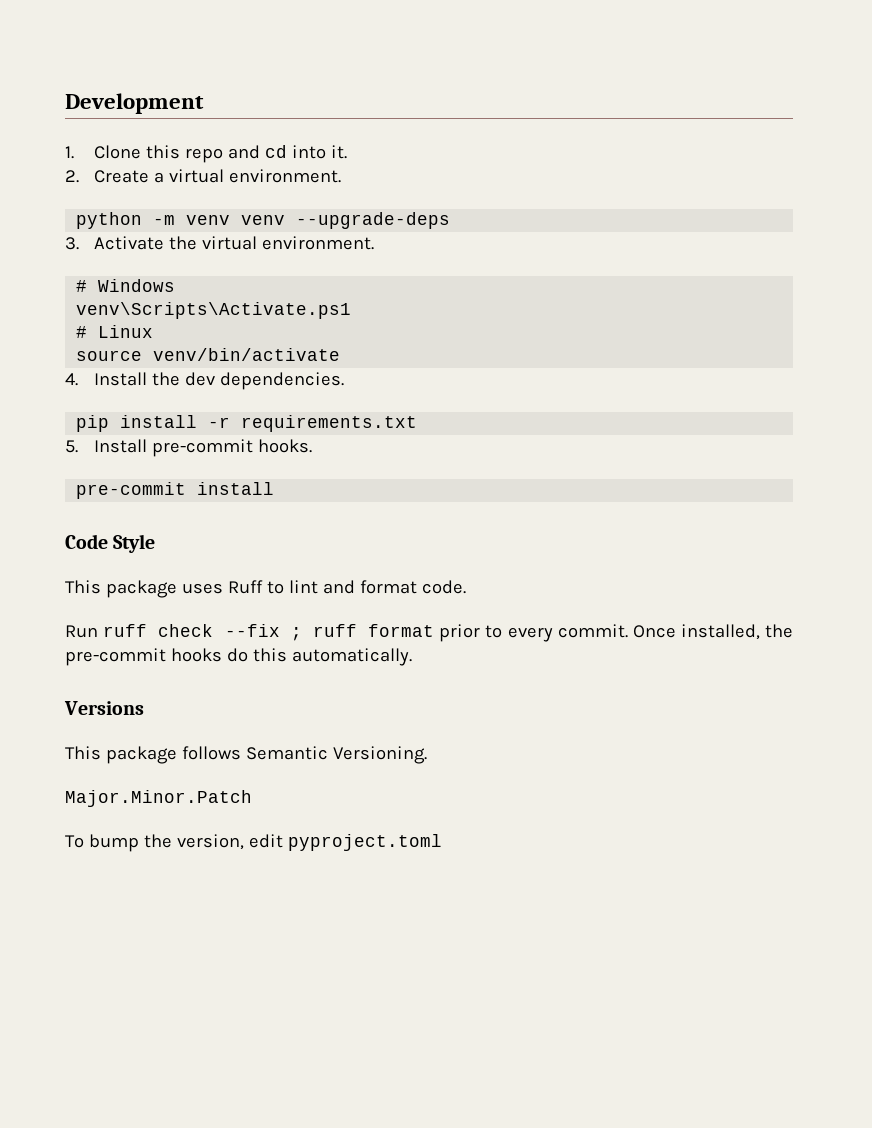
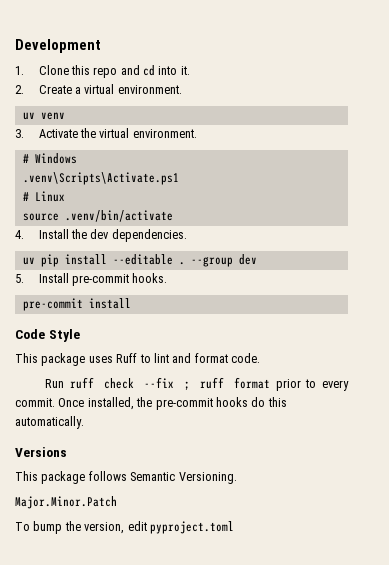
[76,212,451,229] python -m venv venv --upgrade-deps -> [22,112,65,120] uv venv
[76,302,352,319] venv\Scripts\Activate.ps1 -> [22,172,179,185] .venv\Scripts\Activate.ps1
[153,348,341,361] venv/bin/activate -> [64,210,173,222] .venv/bin/activate
(345, 381) none -> [22,257,35,265] uv
[208,415,418,432] -r requirements.txt -> [112,254,257,267] --editable . --group dev

